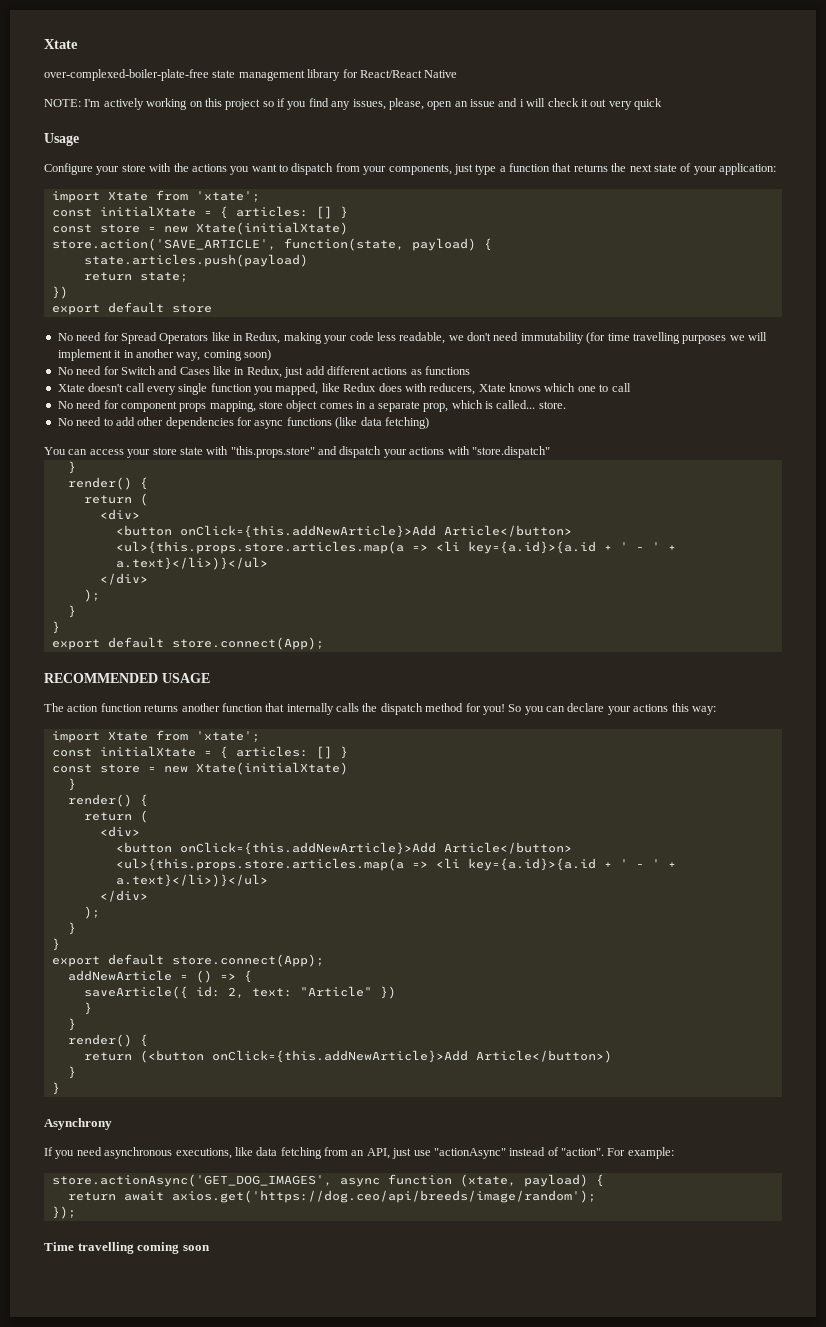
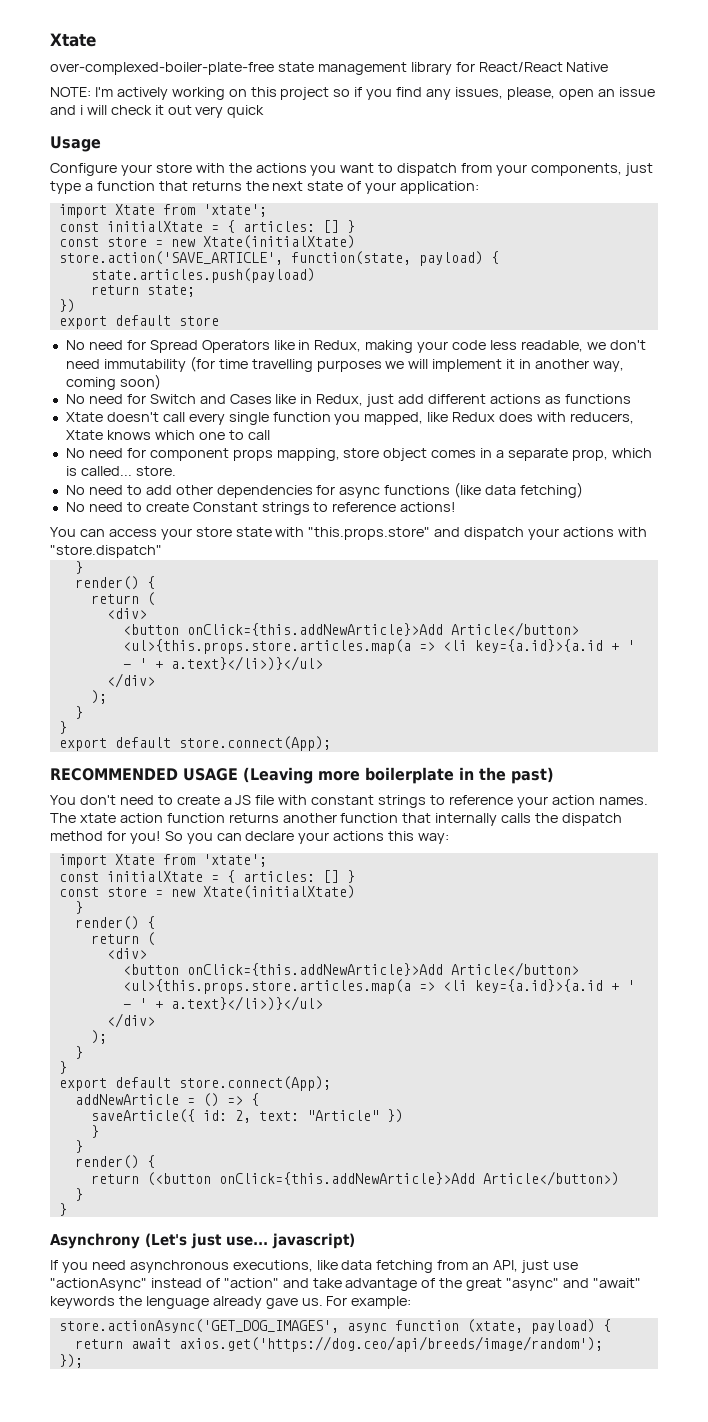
(429, 423) none -> [65,502,457,515] // No need to create Constant strings to reference actions!
[44,703,64,712] // The -> [243,767,554,784] [50,795,648,808] [50,813,116,823] (Leaving more boilerplate in the past) // You don't need to create a JS file with constant strings to reference your action names. The xtate
(112, 1124) none -> [145,1233,355,1249] (Let's just use... javascript)
[561,1148,604,1156] "action". -> [223,1278,641,1291] [50,1296,323,1309] "action" and take advantage of the great "async" and "await" keywords the lenguage already gave us.
[44,1242,210,1254] // Time travelling coming soon -> (83, 1361) none

